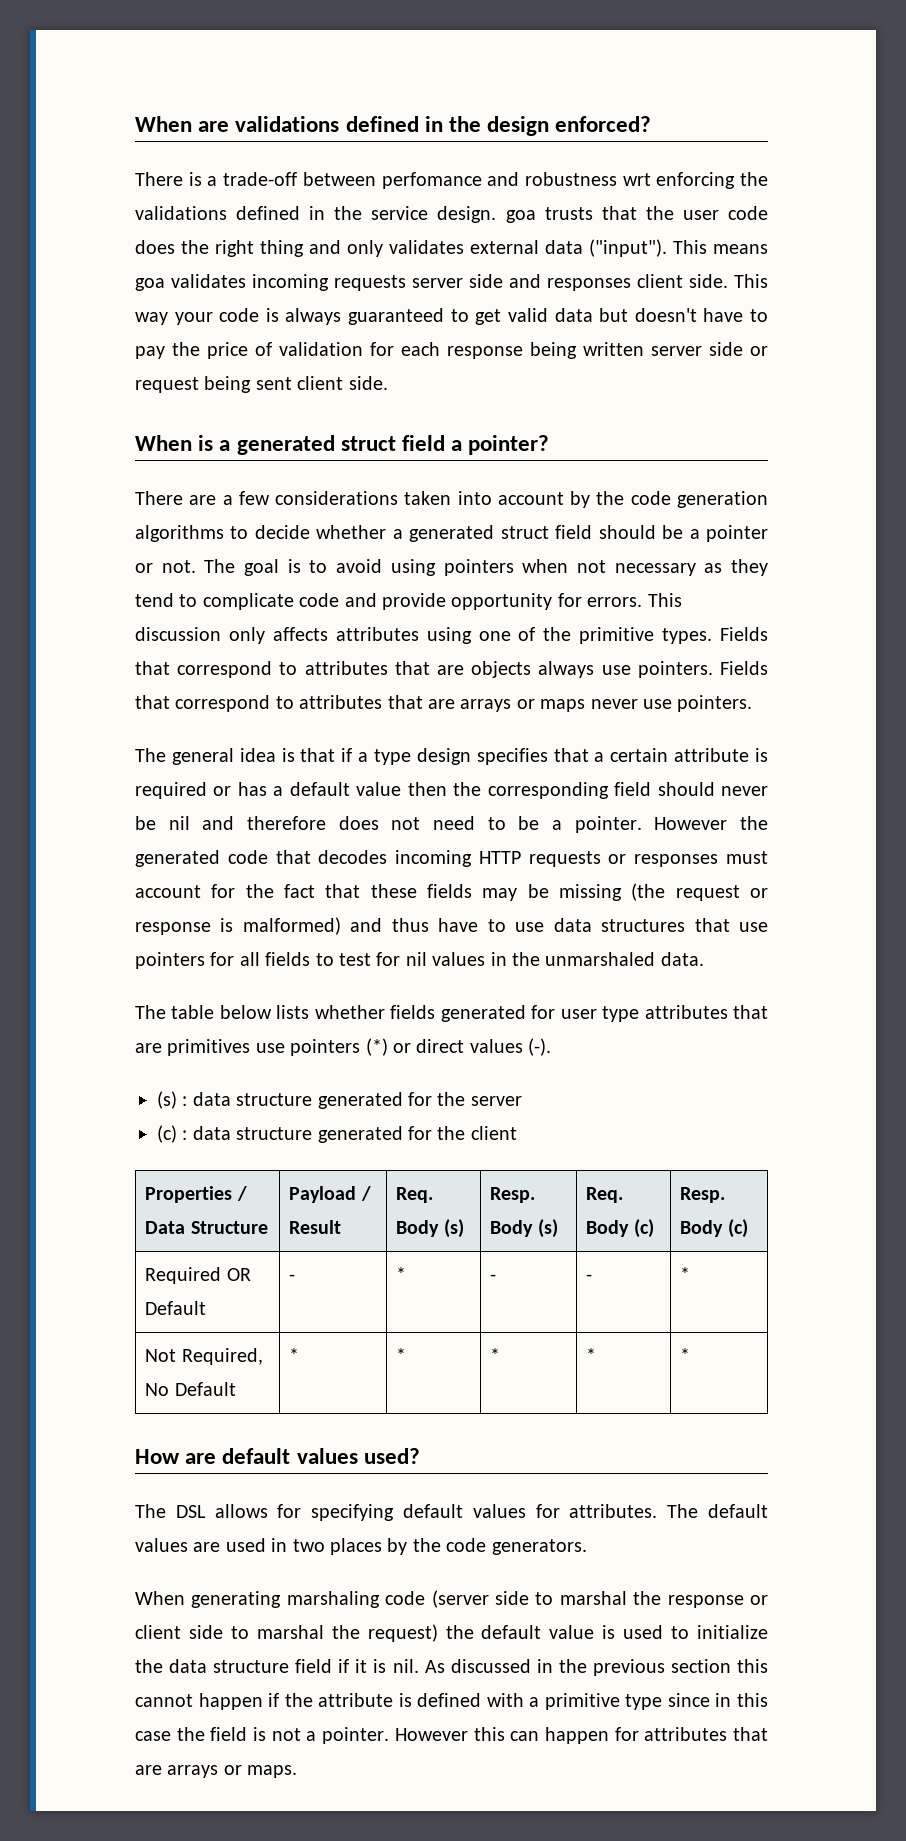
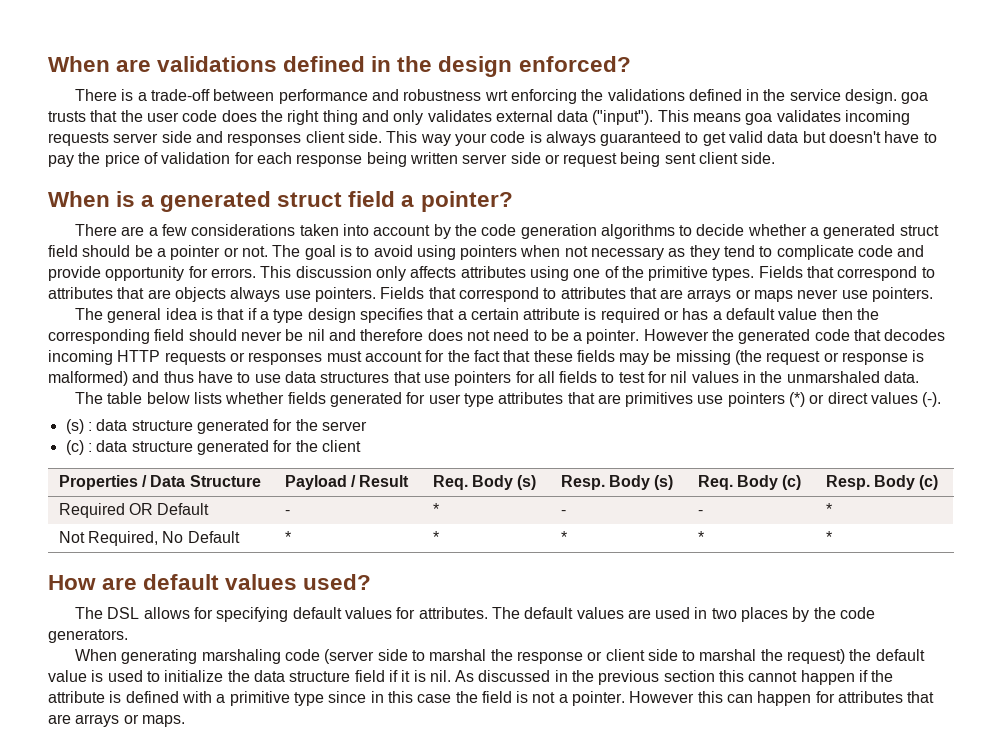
[381,172,482,189] perfomance -> [278,89,368,104] performance

